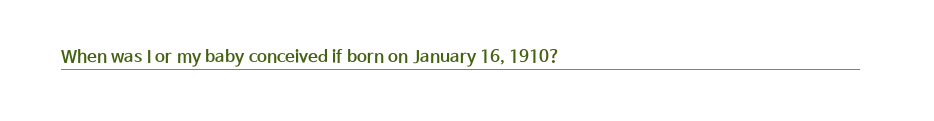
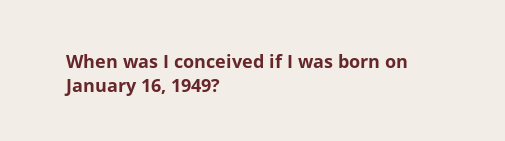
[155,49,344,67] or my baby conceived if -> [174,54,333,68] conceived if I was
[509,49,561,63] 1910? -> [171,79,220,92] 1949?

